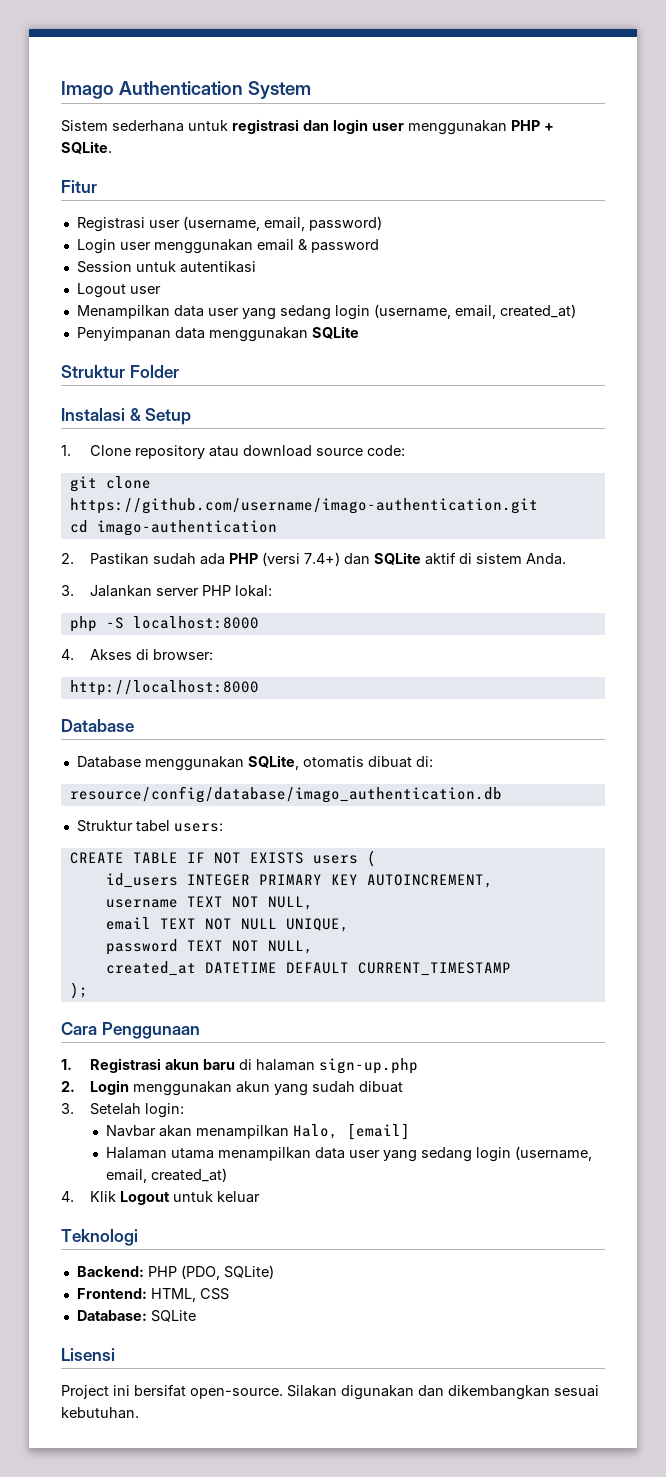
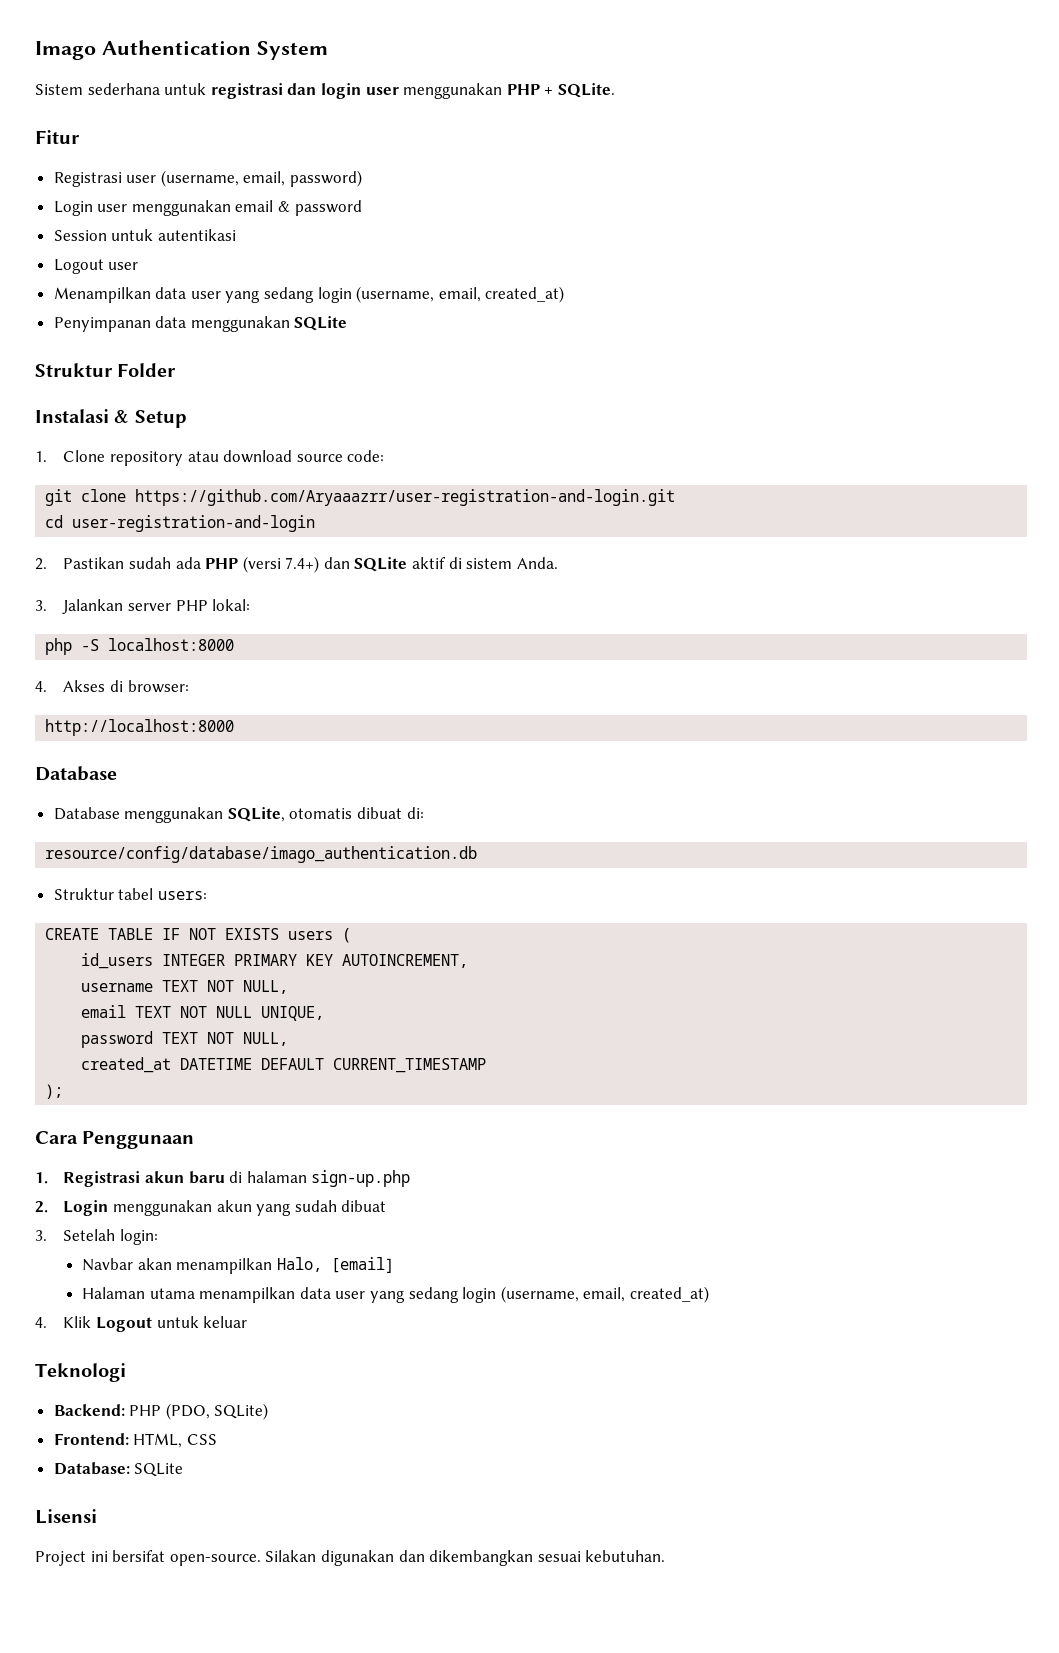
[69,498,538,514] https://github.com/username/imago-authentication.git -> [135,489,676,506] https://github.com/Aryaaazrr/user-registration-and-login.git
[96,520,277,536] imago-authentication -> [72,515,316,532] user-registration-and-login

